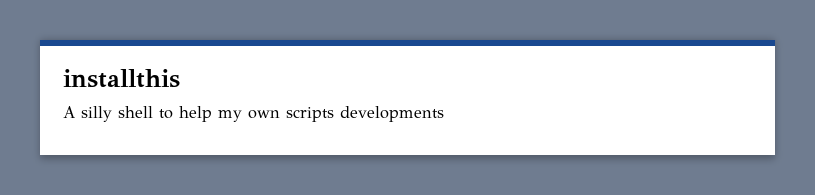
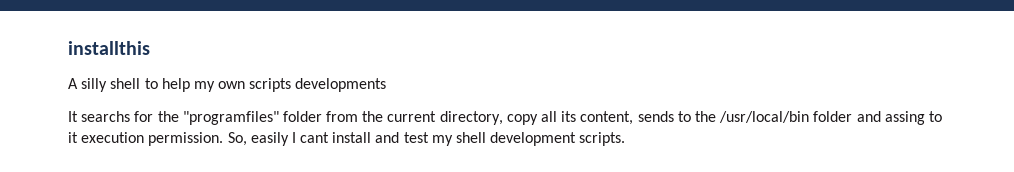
(444, 114) none -> [68,111,942,125] [68,132,626,146] // It searchs for the "programfiles" folder from the current directory, copy all its content, sends to the /usr/local/bin folder and assing to it execution permission. So, easily I cant install and test my shell development scripts.

